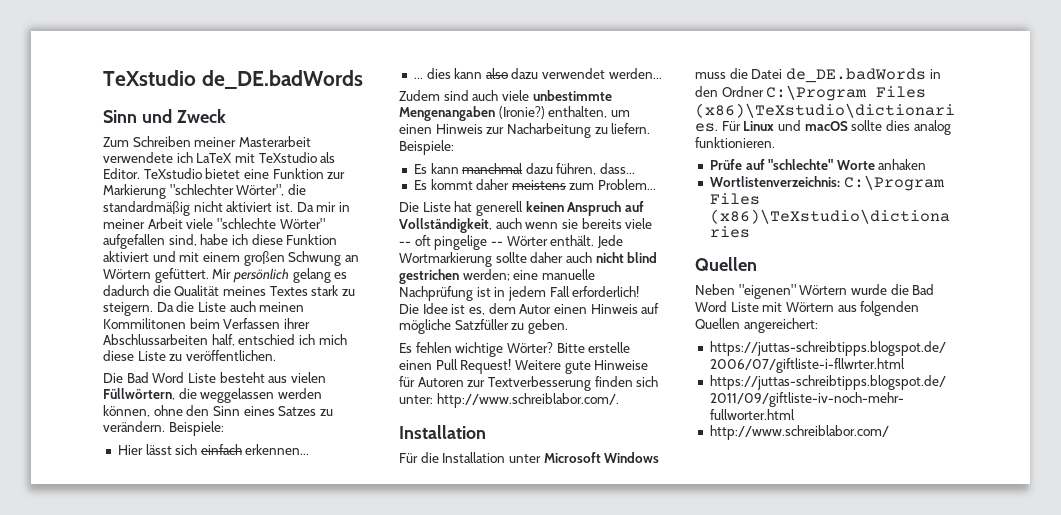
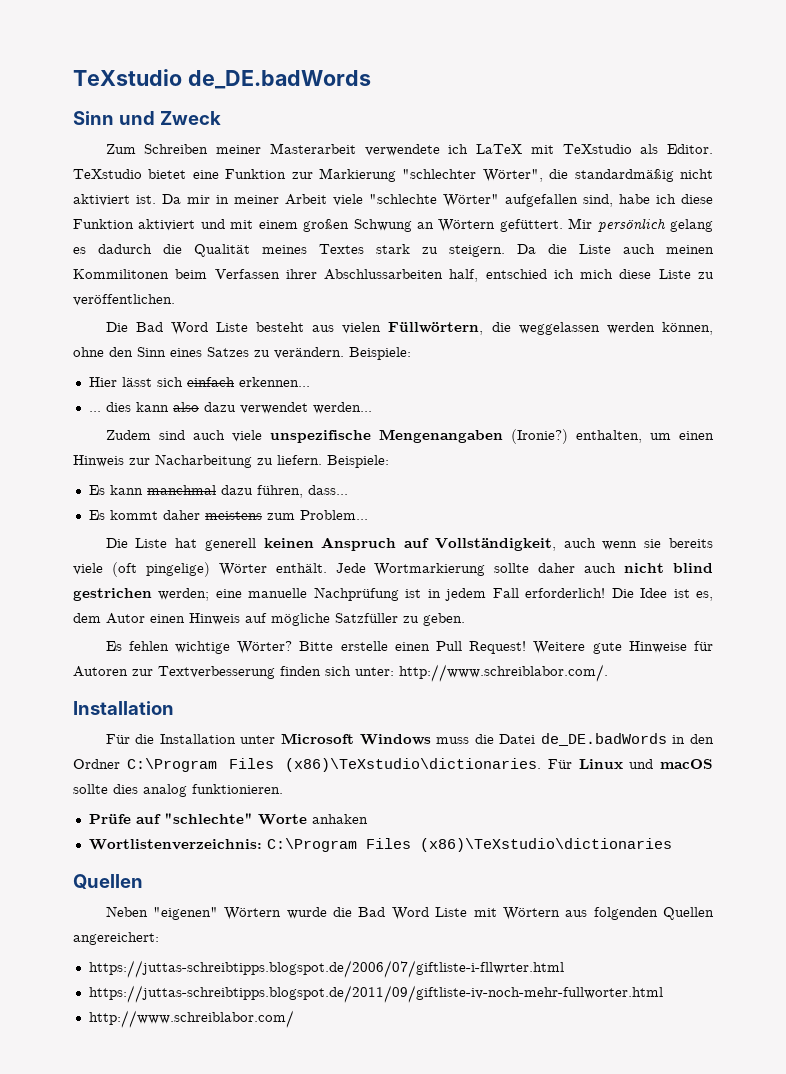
[532,90,612,101] unbestimmte -> [269,430,371,443] unspezifische
[399,235,503,250] -- oft pingelige -- -> [111,562,210,577] (oft pingelige)

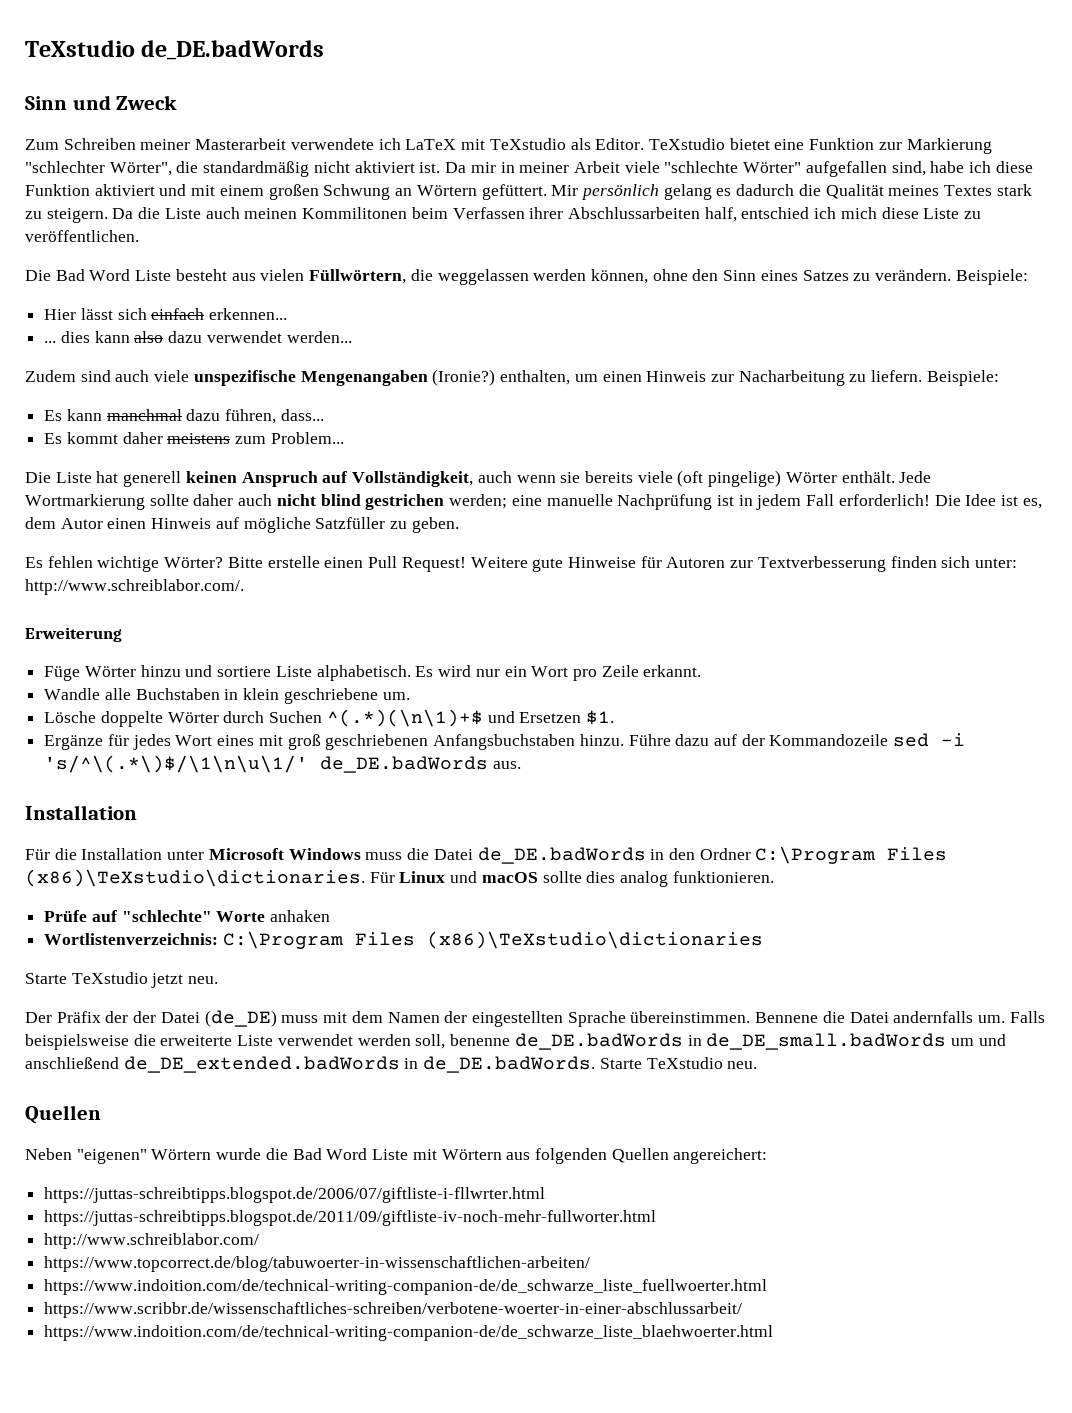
(608, 673) none -> [25,627,122,642] [44,665,702,681] [44,688,410,704] [44,709,615,727] [44,733,966,750] [44,755,521,773] // Erweiterung // Füge Wörter hinzu und sortiere Liste alphabetisch. Es wird nur ein Wort pro Zeile erkannt. // Wandle alle Buchstaben in klein geschriebene um. // Lösche doppelte Wörter durch Suchen ^(.*)(\n\1)+$ und Ersetzen $1. // Ergänze für jedes Wort eines mit groß geschriebenen Anfangsbuchstaben hinzu. Führe dazu auf der Kommandozeile sed -i 's/^\(.*\)$/\1\n\u\1/' de_DE.badWords aus.
(672, 845) none -> [25,972,219,988] [25,1010,1045,1027] [25,1033,1006,1050] [25,1056,758,1073] // Starte TeXstudio jetzt neu. // Der Präfix der der Datei (de_DE) muss mit dem Namen der eingestellten Sprache übereinstimmen. Bennene die Datei andernfalls um. Falls beispielsweise die erweiterte Liste verwendet werden soll, benenne de_DE.badWords in de_DE_small.badWords um und anschließend de_DE_extended.badWords in de_DE.badWords. Starte TeXstudio neu.
(294, 1019) none -> [44,1256,591,1272] [44,1279,768,1295] [44,1302,743,1318] [44,1325,774,1341] // https://www.topcorrect.de/blog/tabuwoerter-in-wissenschaftlichen-arbeiten/ // https://www.indoition.com/de/technical-writing-companion-de/de_schwarze_liste_fuellwoerter.html // https://www.scribbr.de/wissenschaftliches-schreiben/verbotene-woerter-in-einer-abschlussarbeit/ // https://www.indoition.com/de/technical-writing-companion-de/de_schwarze_liste_blaehwoerter.html

